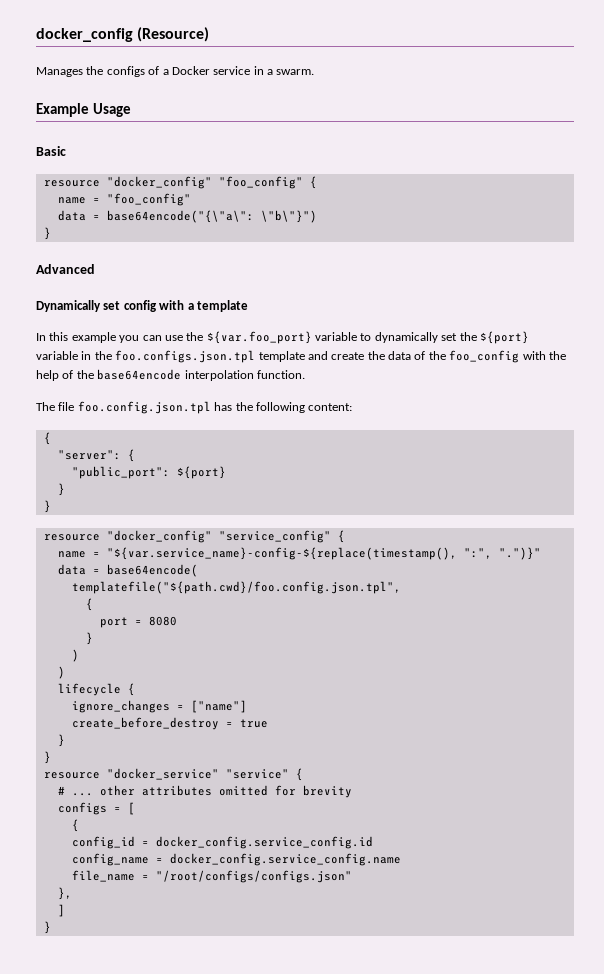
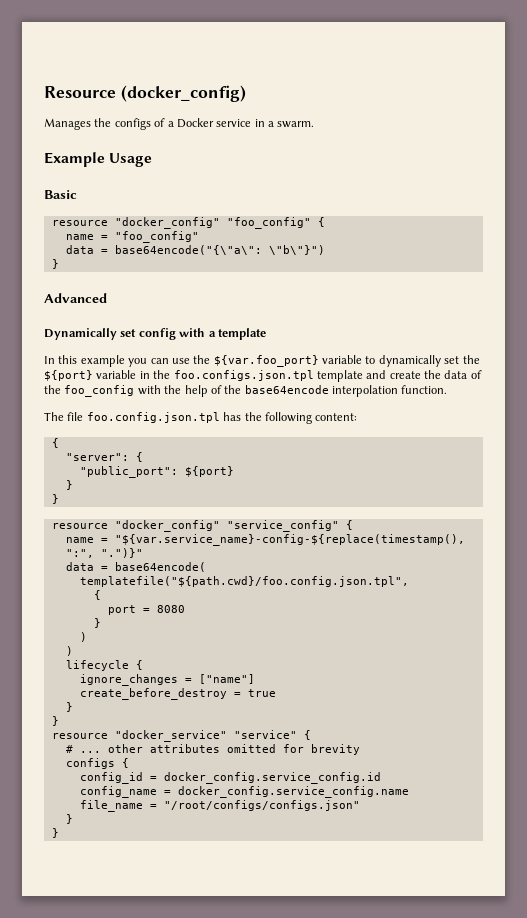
[36,27,210,42] docker_config (Resource) -> [44,85,246,102] Resource (docker_config)
[113,802,135,815] = [ // -> (115, 763) none
[57,887,72,900] [57,904,65,917] }, // ] -> [65,814,73,824] }

